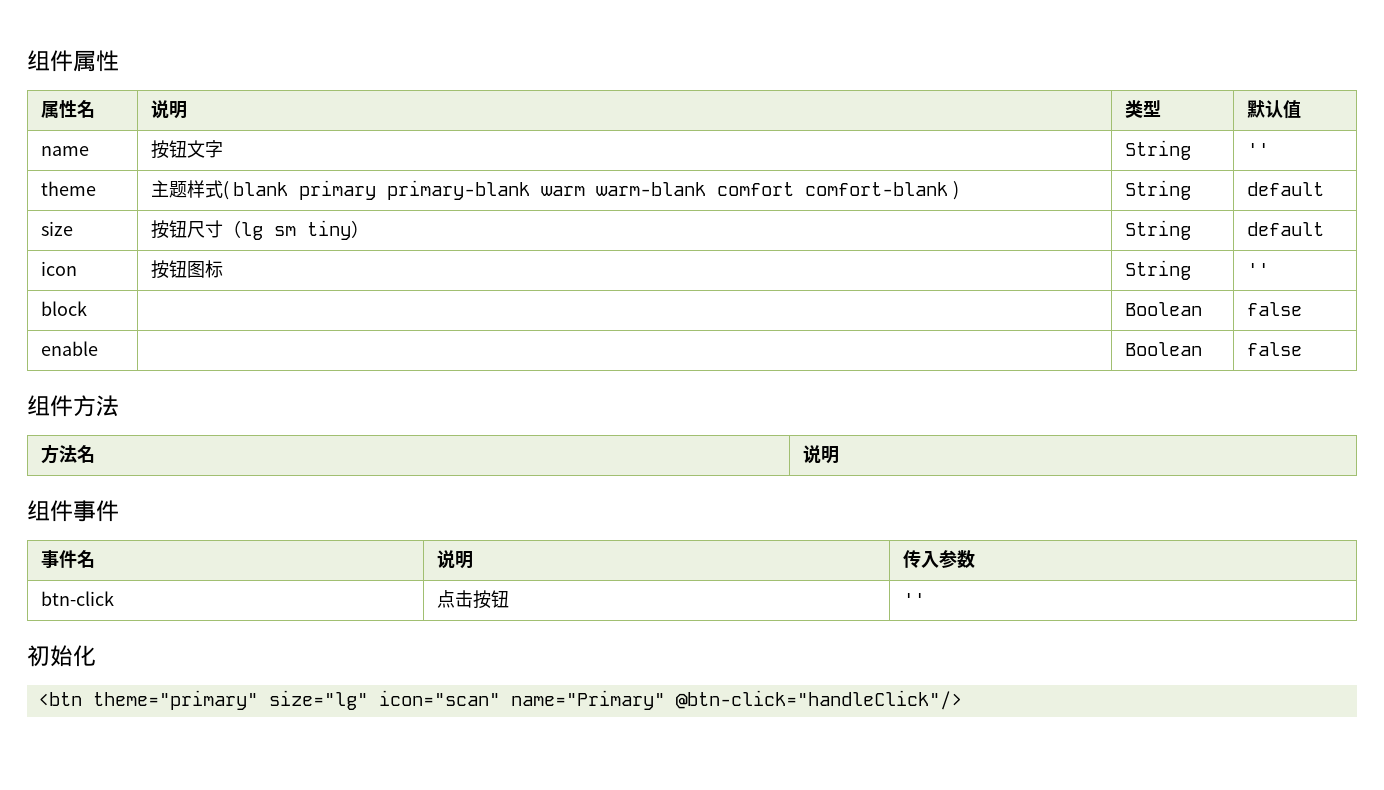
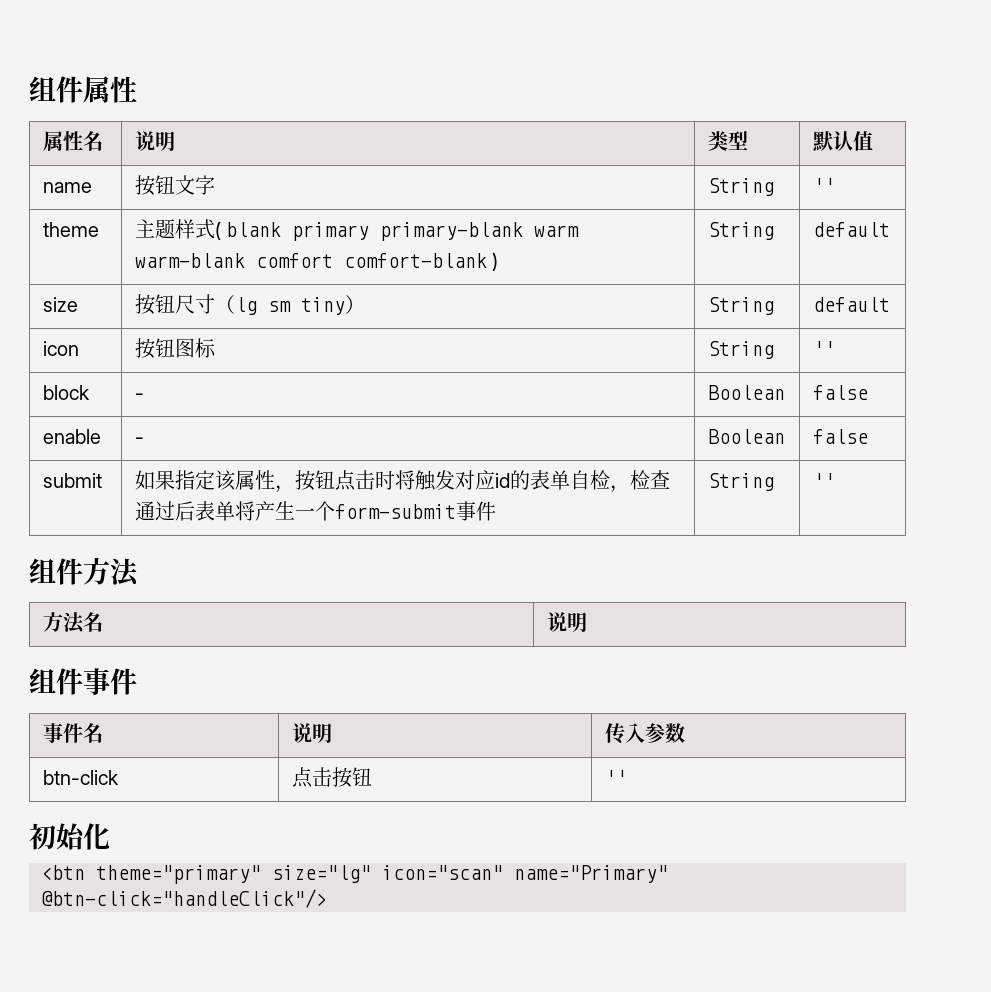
(87, 308) none -> [134,393,144,400] -
[1124,342,1202,356] [1246,342,1302,356] | Boolean | false -> [134,437,144,444] [707,429,785,444] [812,429,868,444] [42,473,102,488] [134,470,670,493] [134,501,496,521] [707,473,774,491] [812,473,835,488] - | Boolean | false // submit | 如果指定该属性，按钮点击时将触发对应id的表单自检，检查通过后表单将产生一个form-submit事件 | String | ''

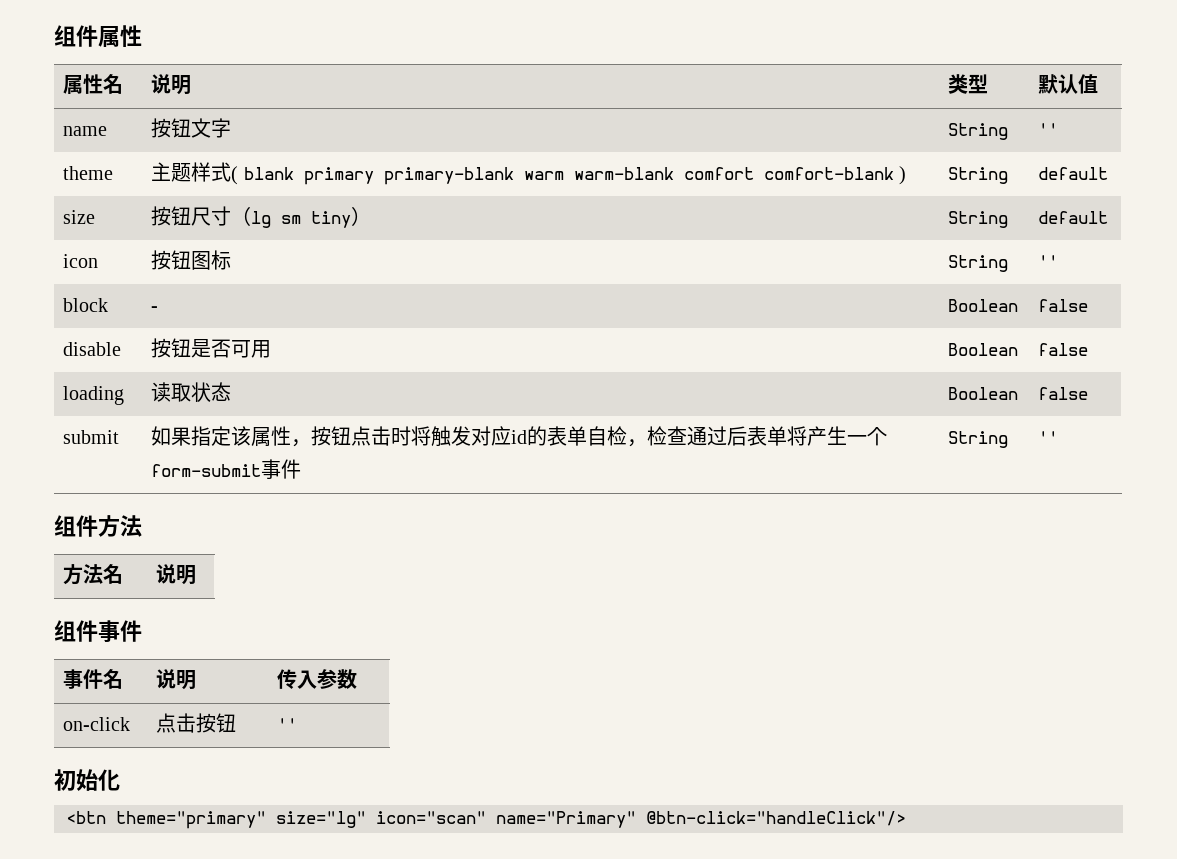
[42,429,101,444] [134,437,144,444] enable | - -> [63,342,122,356] [151,338,272,358] [948,343,1019,356] [1038,343,1089,356] [63,386,125,405] [151,382,232,402] disable | 按钮是否可用 | Boolean | false // loading | 读取状态
[42,770,119,785] btn-click -> [63,717,131,731] on-click

